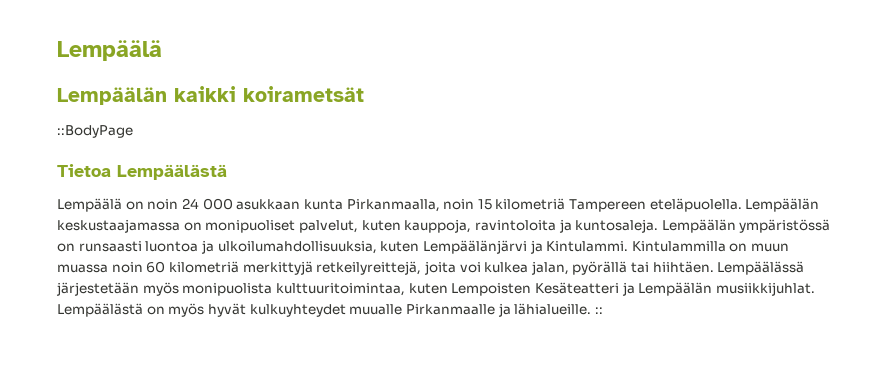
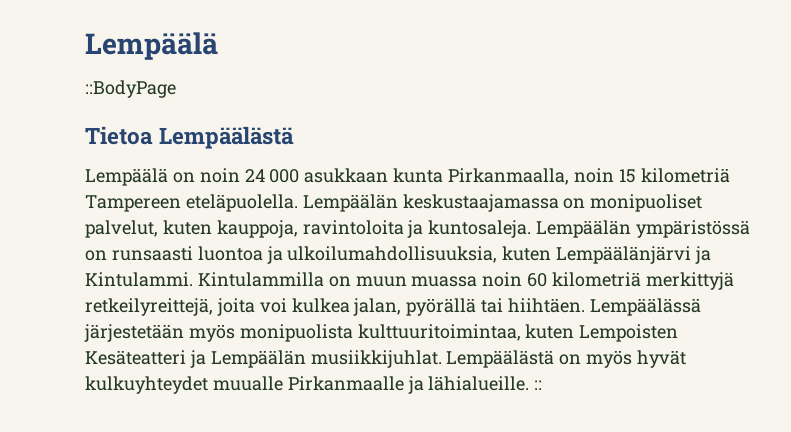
[57,40,162,61] [57,86,364,105] Lempäälä // Lempäälän kaikki koirametsät -> [85,32,218,60] Lempäälä

